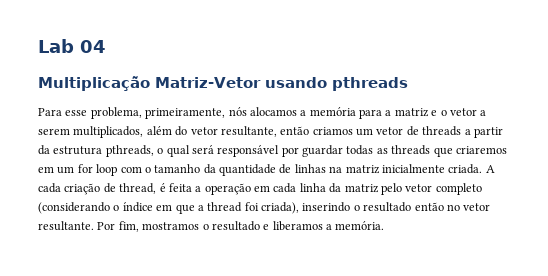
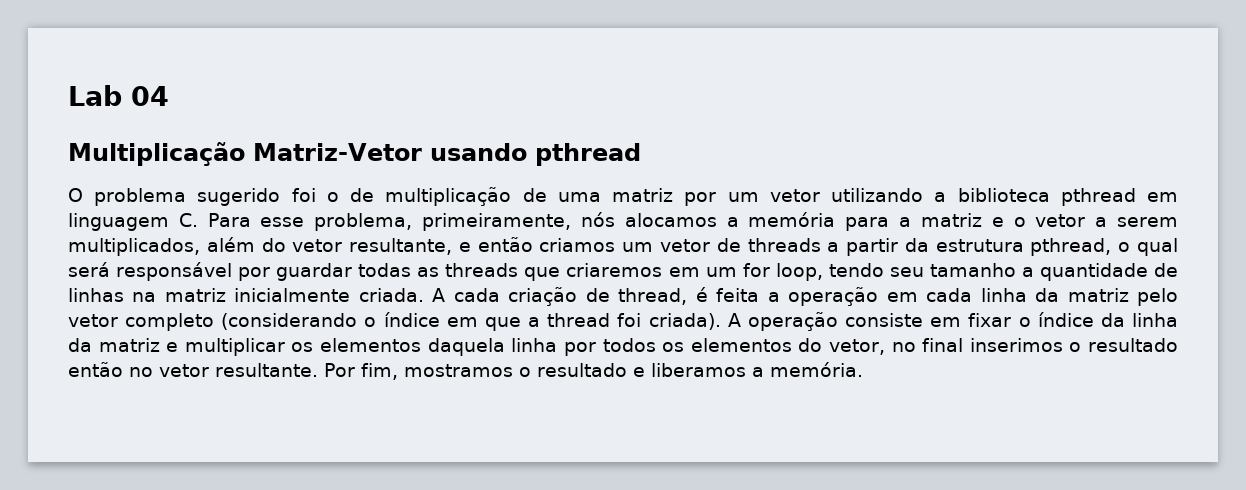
[331,77,408,91] pthreads // -> [534,143,641,166] [68,187,1179,206] [68,213,198,231] pthread // O problema sugerido foi o de multiplicação de uma matriz por um vetor utilizando a biblioteca pthread em linguagem C.
(277, 131) none -> [458,242,471,252] e
[105,145,154,157] pthreads, -> [1030,238,1112,256] pthread,
[96,164,216,176] loop com o tamanho da -> [775,263,1034,281] loop, tendo seu tamanho a
[261,202,351,214] criada), inserindo -> [648,312,1178,331] [68,338,1063,356] criada). A operação consiste em fixar o índice da linha da matriz e multiplicar os elementos daquela linha por todos os elementos do vetor, no final inserimos

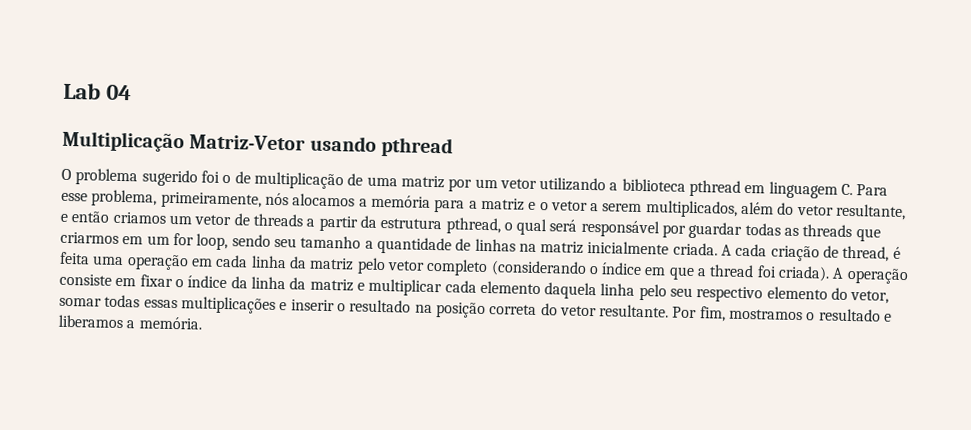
[566,263,663,277] criaremos -> [60,231,119,244] criarmos
[828,263,884,277] tendo -> [231,234,271,247] sendo
[767,292,780,302] a -> [92,255,125,266] uma
[291,338,1178,356] [68,362,153,377] os elementos daquela linha por todos os elementos do vetor, no final inserimos o resultado então no -> [444,280,890,304] [59,294,558,319] cada elemento daquela linha pelo seu respectivo elemento do vetor, somar todas essas multiplicações e inserir o resultado na posição correta do

